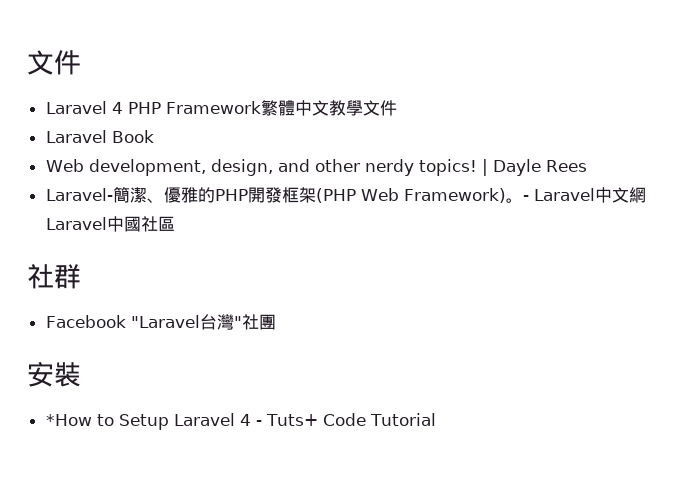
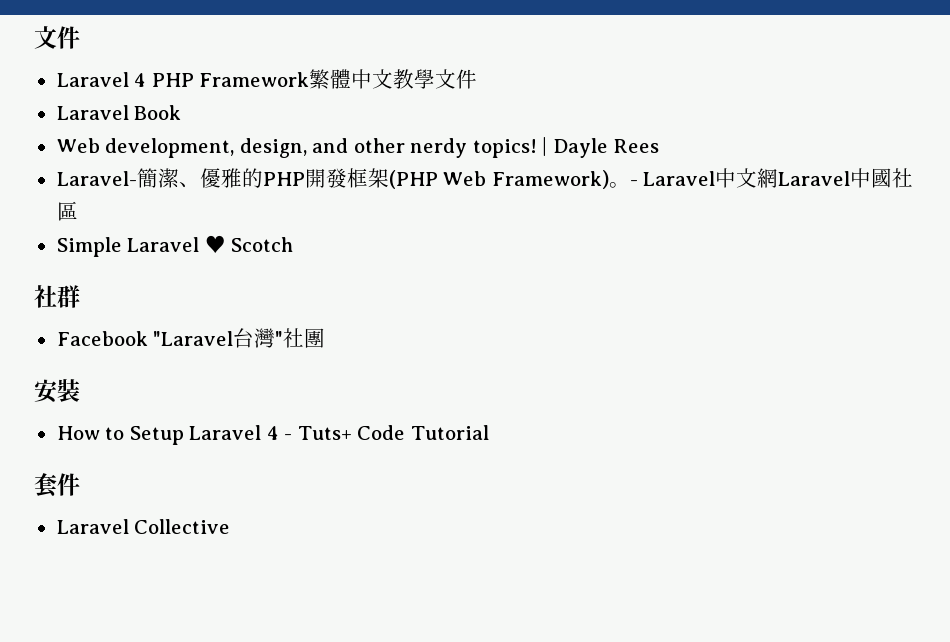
(175, 223) none -> [56,235,294,257] // Simple Laravel ♥ Scotch
[45,414,92,426] *How -> [56,426,100,440] How
(436, 419) none -> [34,473,80,497] [56,519,231,534] // 套件 // Laravel Collective

